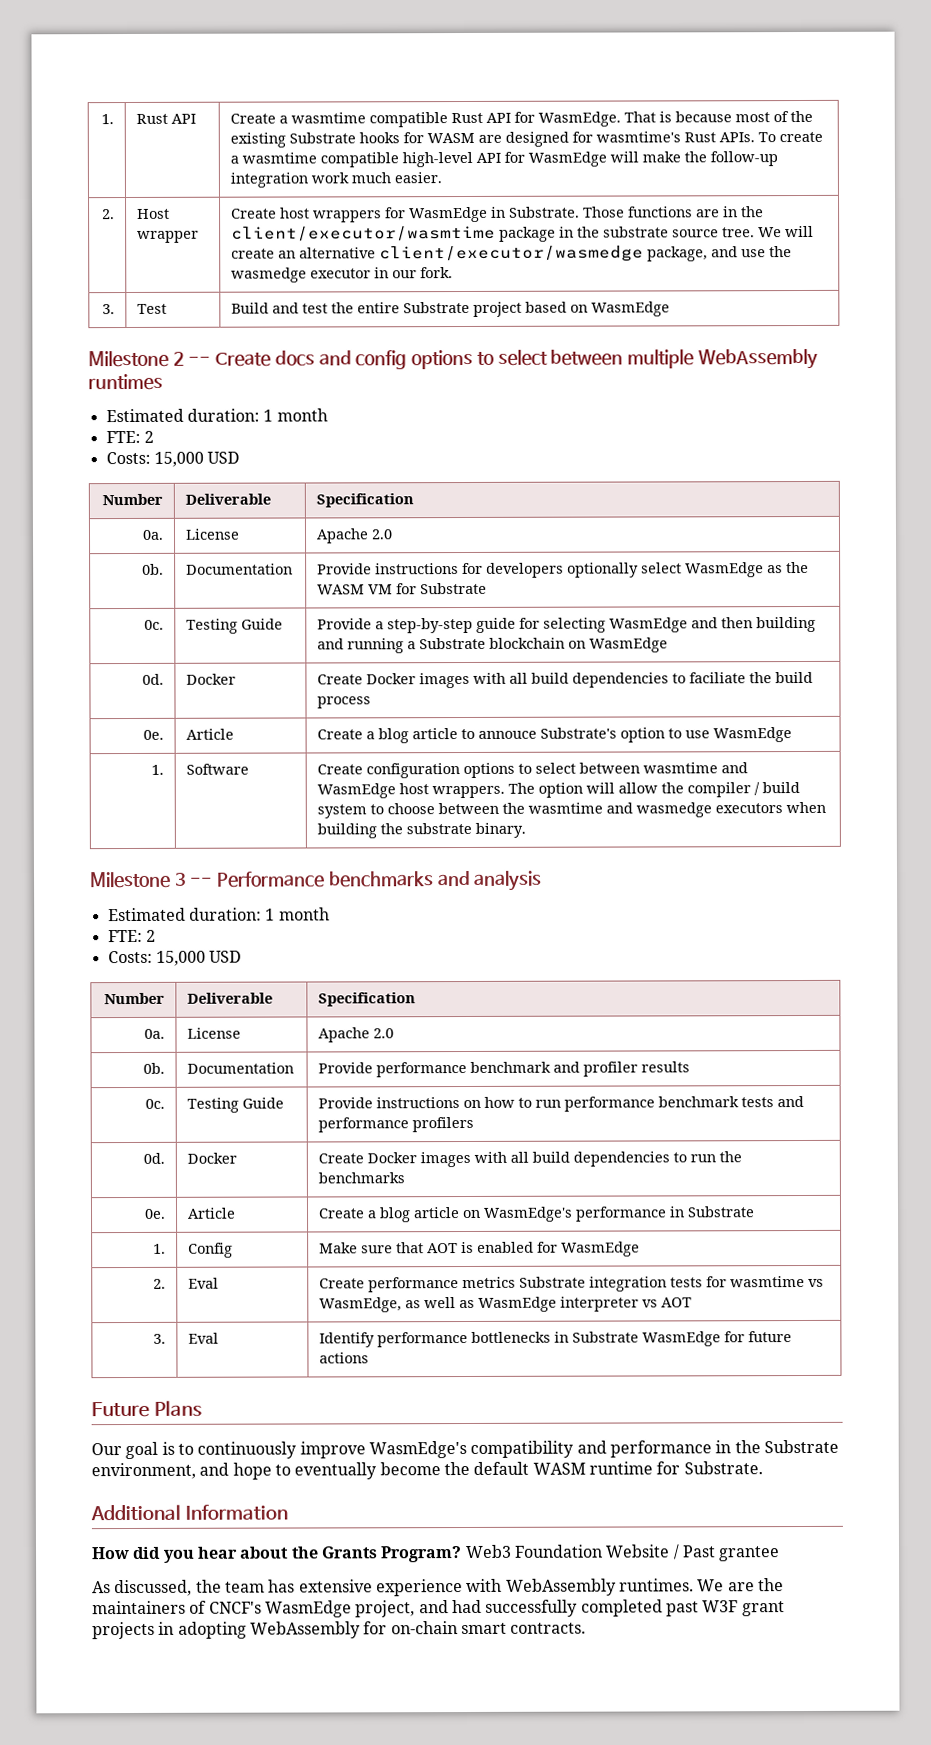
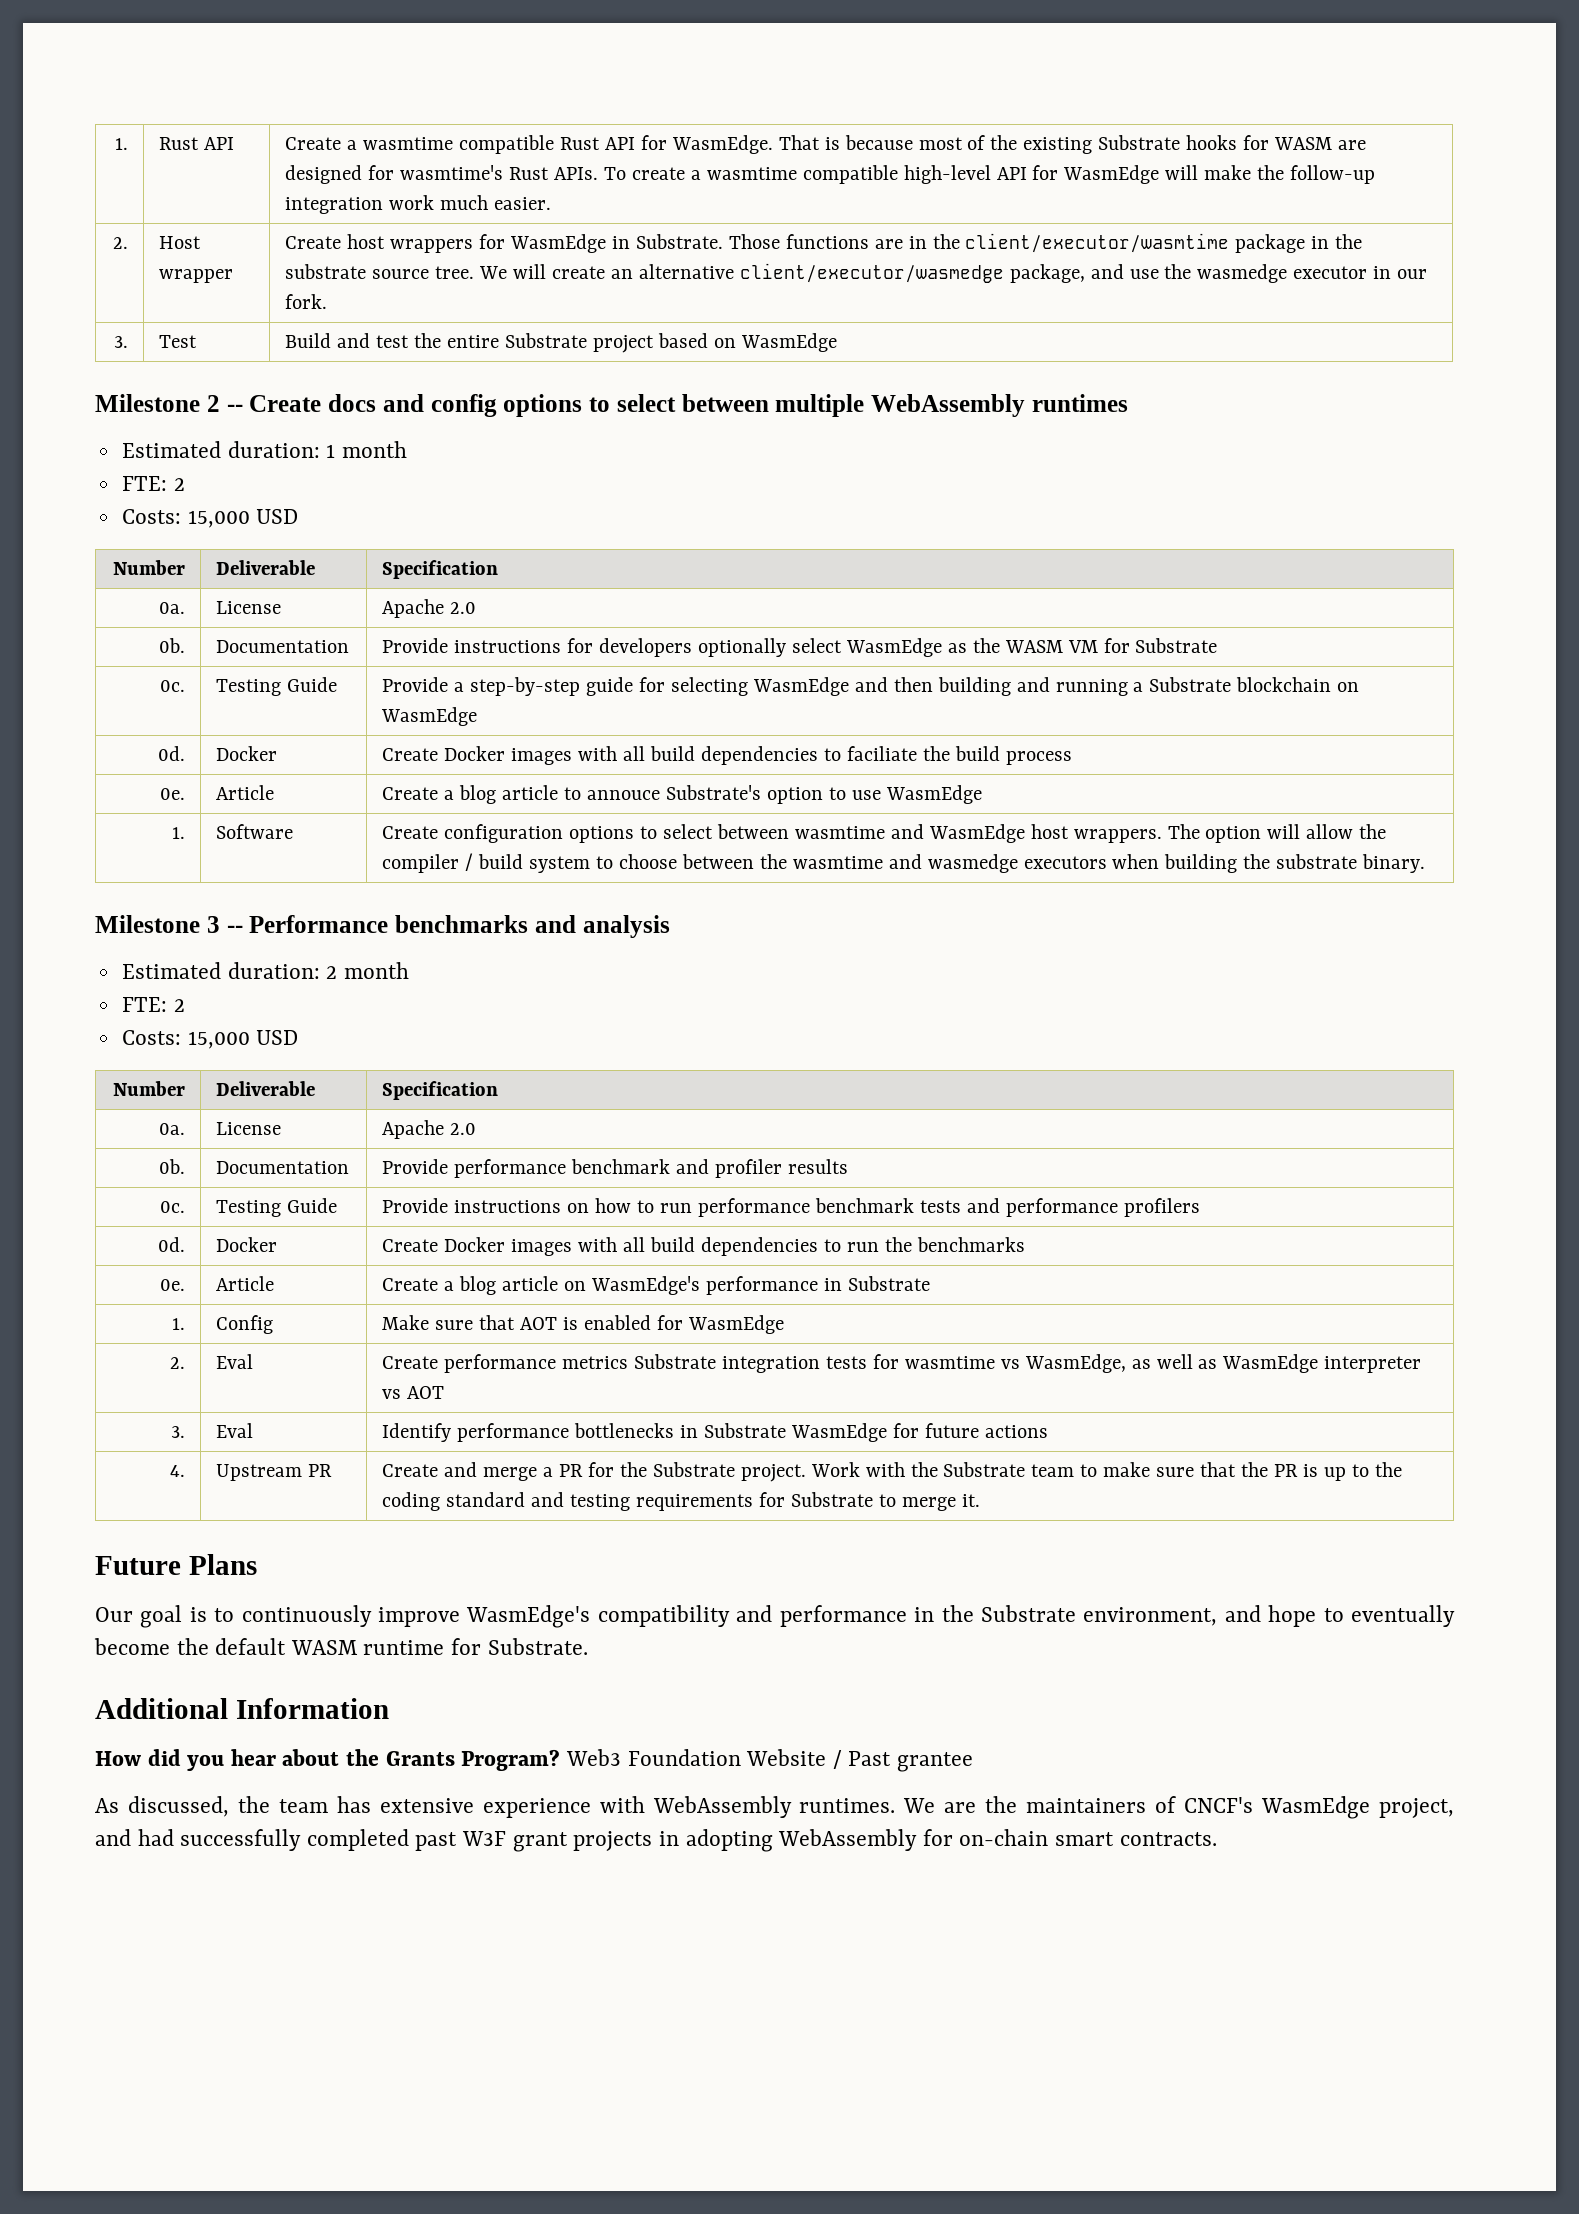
[265,908,276,921] 1 -> [326,966,338,979] 2
(370, 1358) none -> [169,1465,185,1477] [216,1464,333,1481] [382,1462,1402,1482] [382,1492,980,1511] // 4. | Upstream PR | Create and merge a PR for the Substrate project. Work with the Substrate team to make sure that the PR is up to the coding standard and testing requirements for Substrate to merge it.

